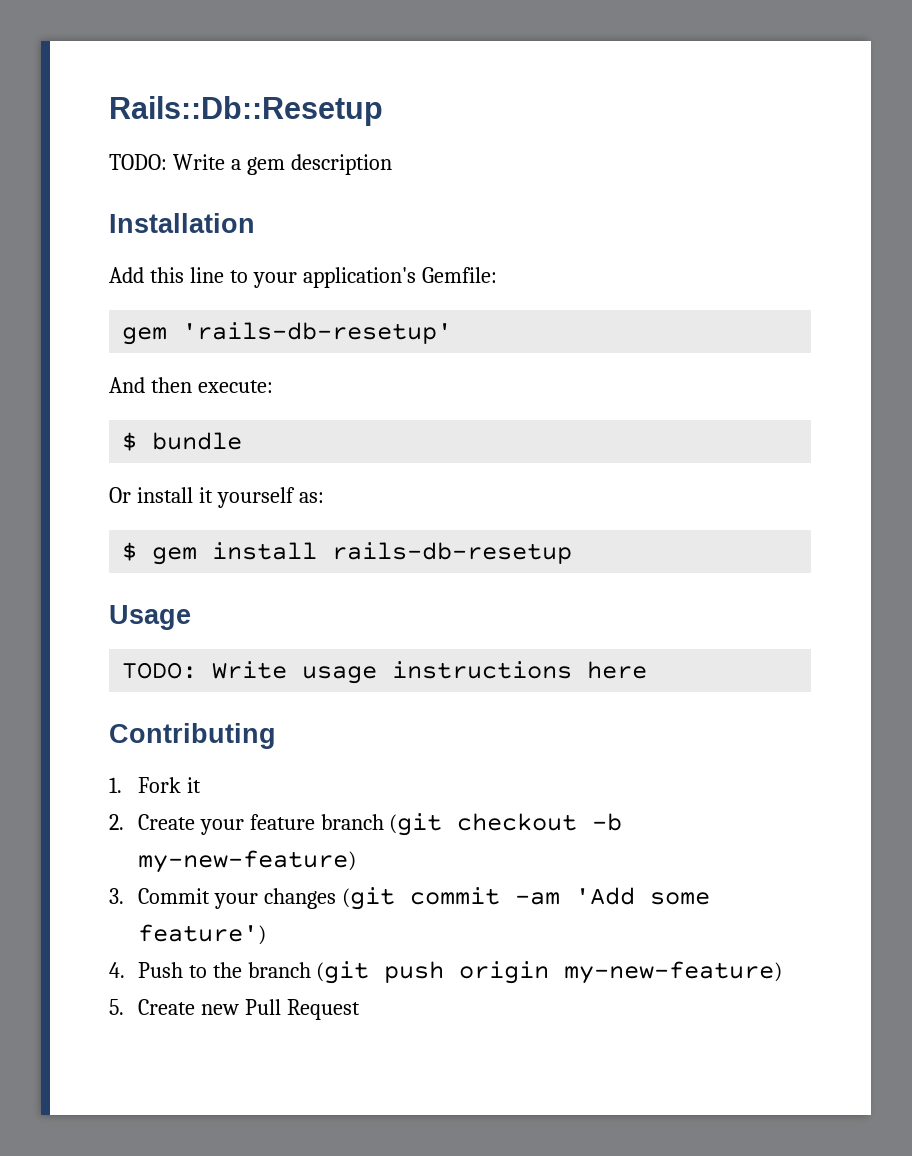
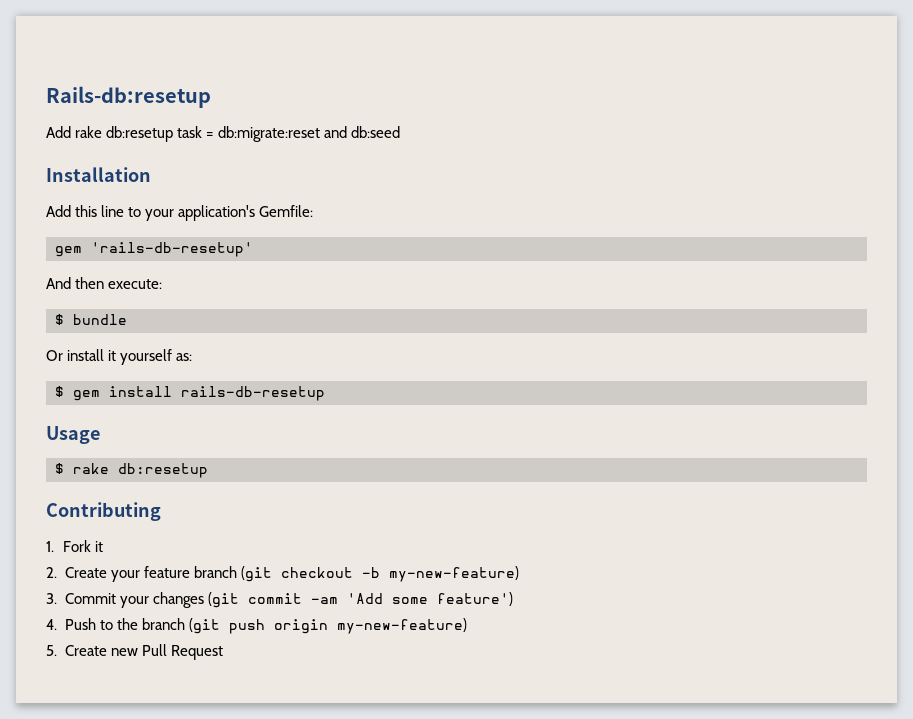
[109,96,383,126] [109,154,392,175] Rails::Db::Resetup // TODO: Write a gem description -> [46,86,211,108] [46,126,401,142] Rails-db:resetup // Add rake db:resetup task = db:migrate:reset and db:seed
[122,661,648,684] TODO: Write usage instructions here -> [55,463,208,478] $ rake db:resetup

